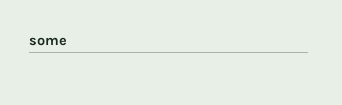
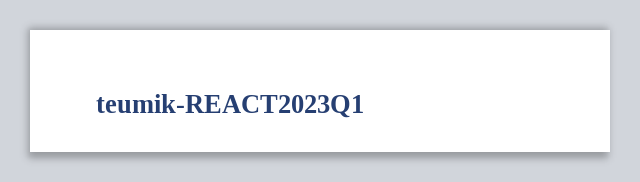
[29,37,67,46] some -> [96,94,364,118] teumik-REACT2023Q1

